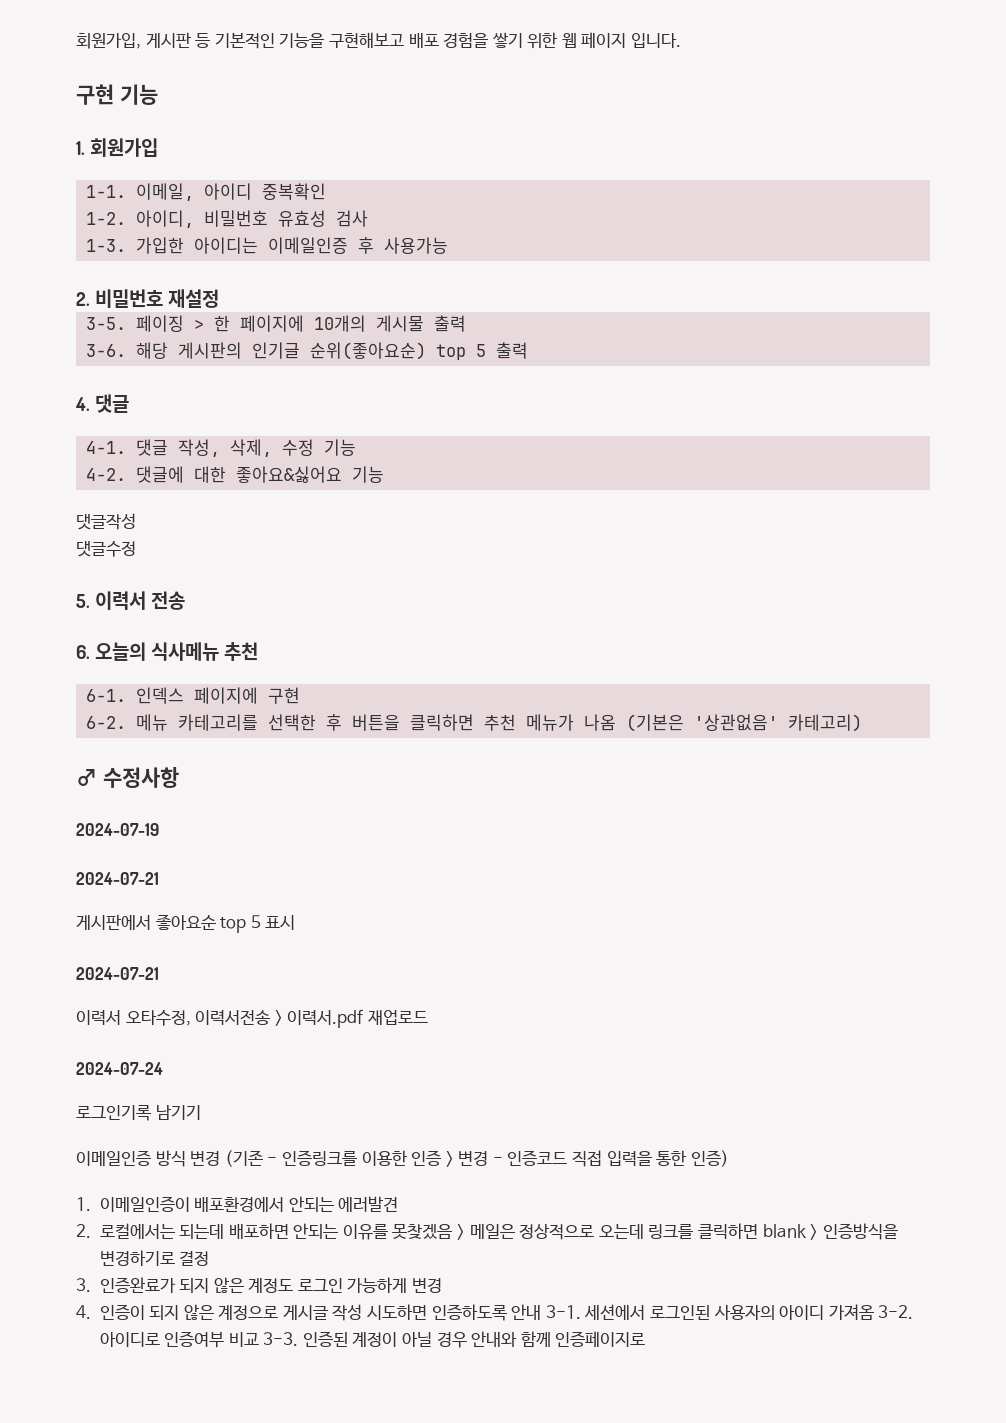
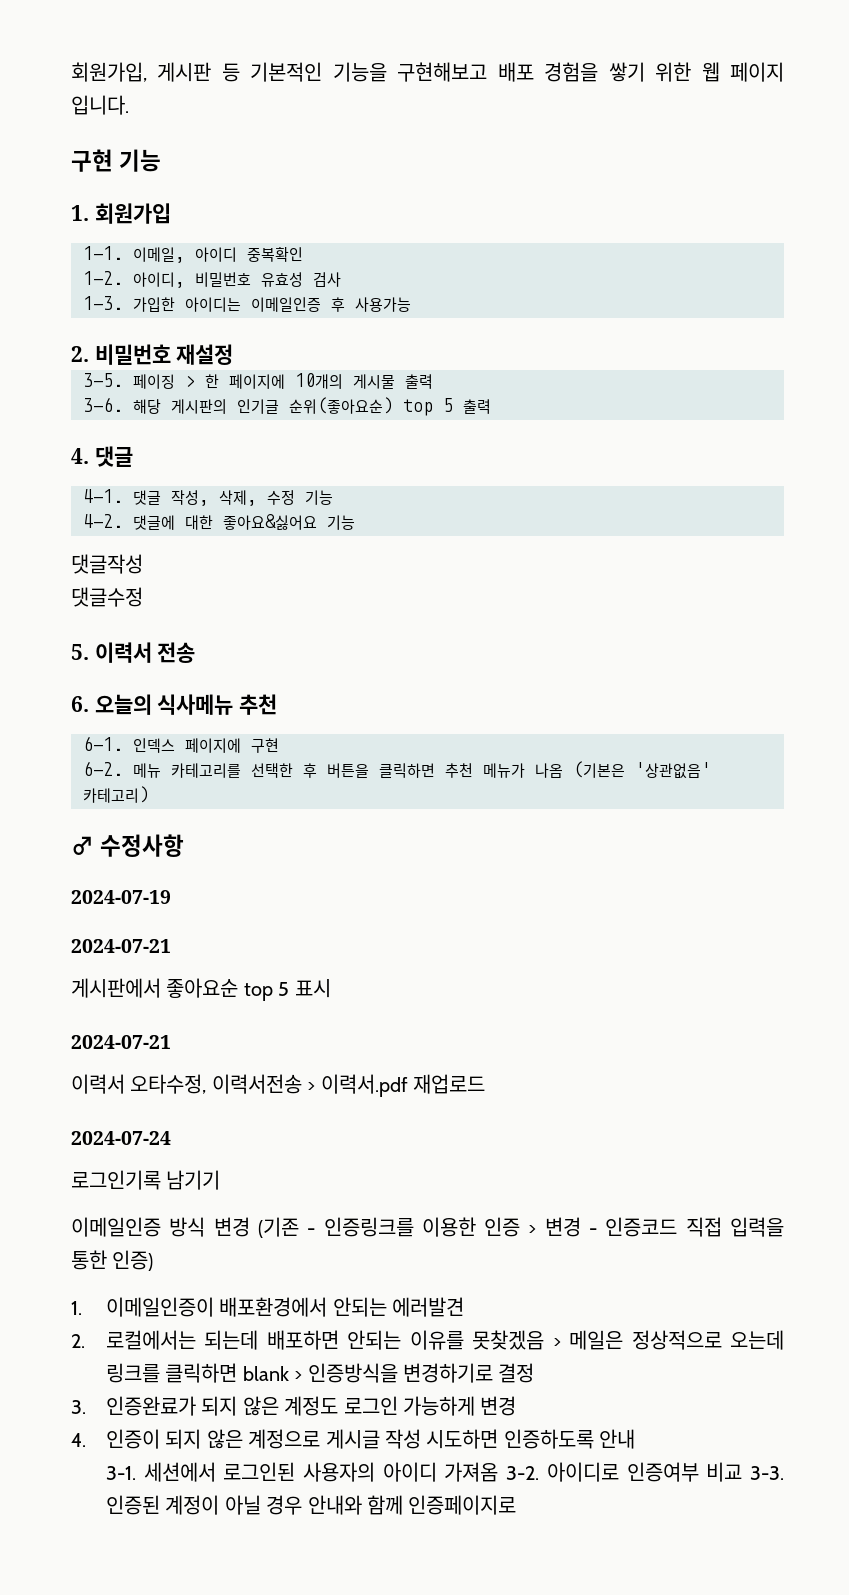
(542, 1312) none -> (636, 1439) //

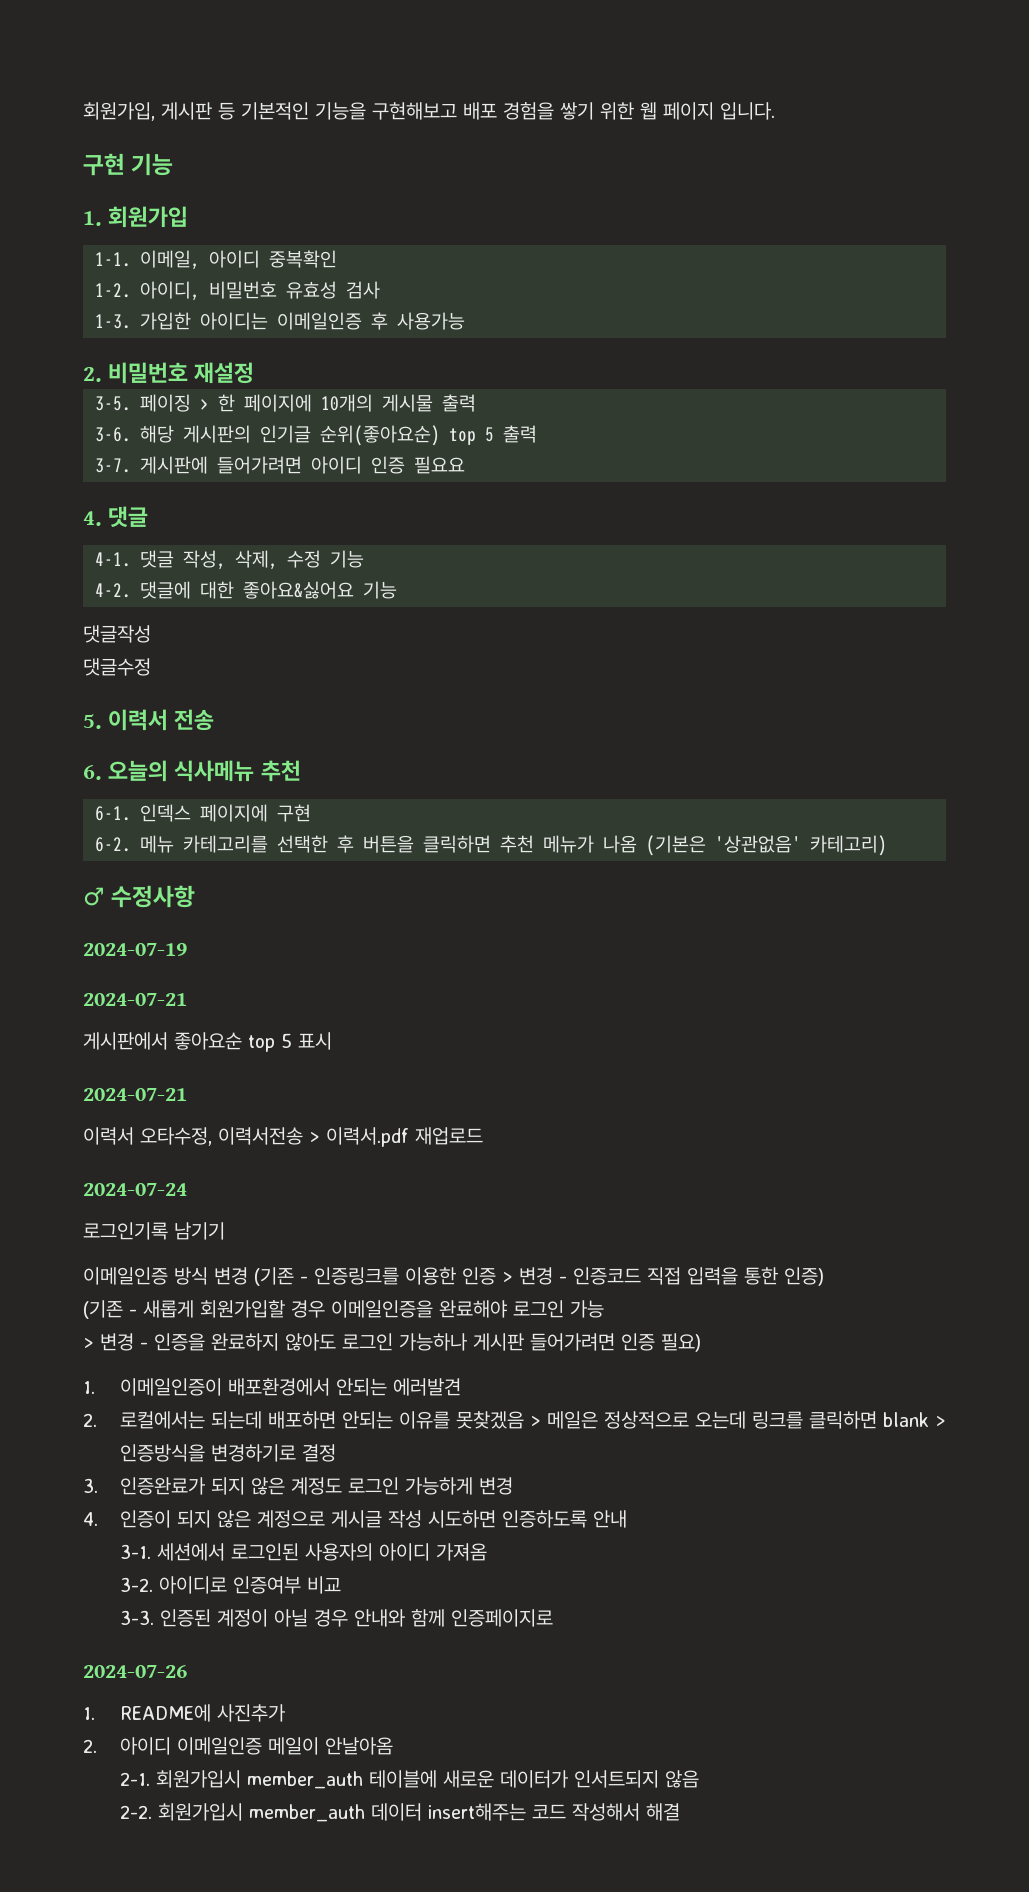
(491, 406) none -> [95,456,465,474] // 3-7. 게시판에 들어가려면 아이디 인증 필요요
(154, 1260) none -> [83,1300,604,1319] [83,1333,701,1352] // (기존 - 새롭게 회원가입할 경우 이메일인증을 완료해야 로그인 가능 // > 변경 - 인증을 완료하지 않아도 로그인 가능하나 게시판 들어가려면 인증 필요)
(499, 1472) none -> (487, 1552) //
(743, 1472) none -> (341, 1585) //
(517, 1505) none -> [83,1665,187,1678] [83,1704,285,1722] [83,1737,393,1755] [119,1770,699,1789] [119,1803,680,1822] // 2024-07-26 // 1. README에 사진추가 // 2. 아이디 이메일인증 메일이 안날아옴 // 2-1. 회원가입시 member_auth 테이블에 새로운 데이터가 인서트되지 않음 // 2-2. 회원가입시 member_auth 데이터 insert해주는 코드 작성해서 해결

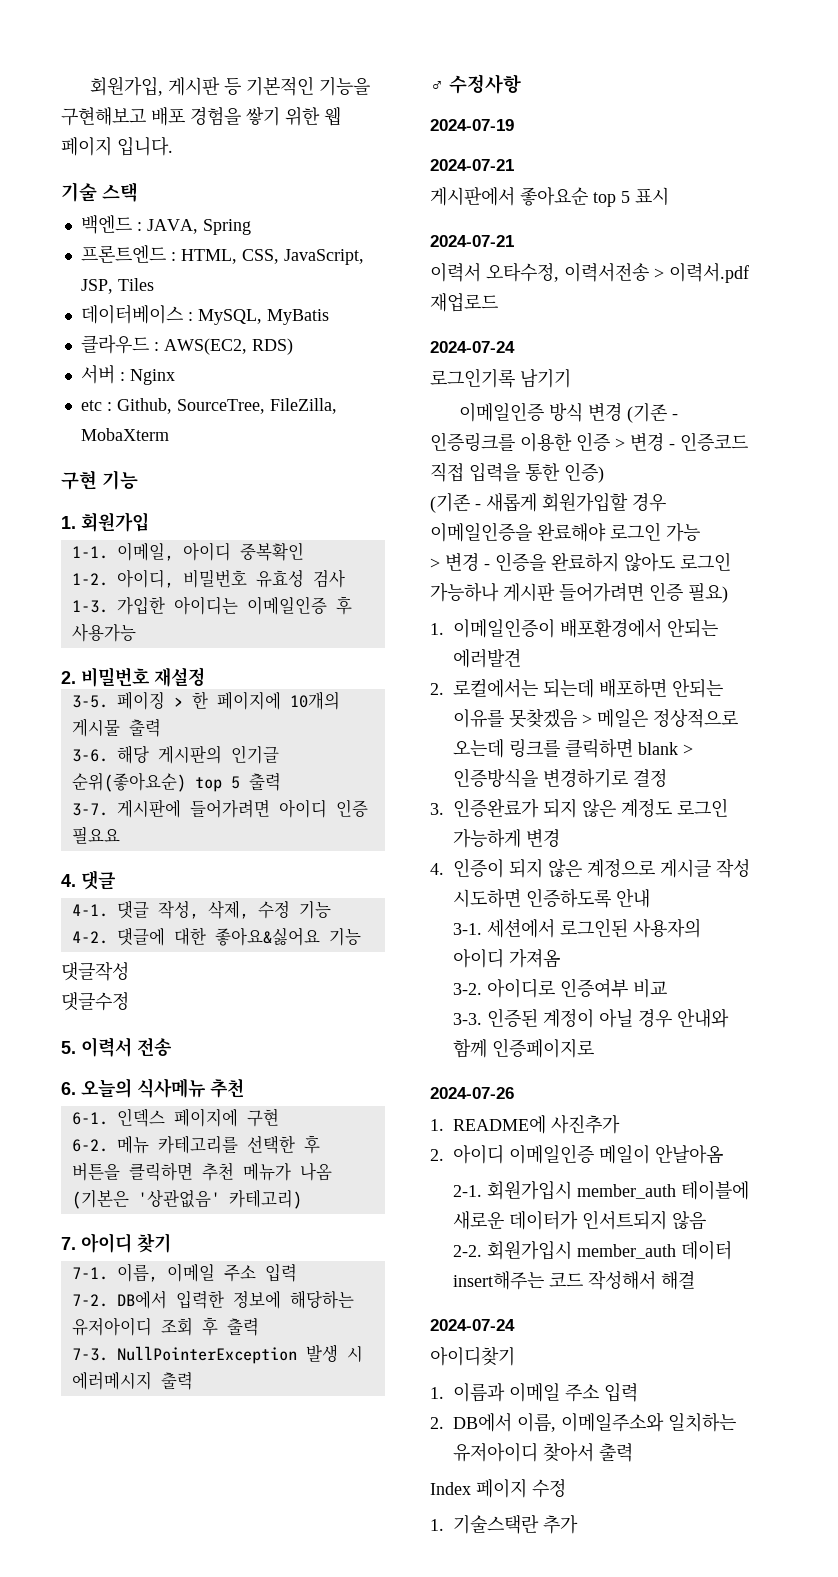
(775, 111) none -> [61,182,138,202] [80,215,251,235] [80,245,364,265] [80,278,154,294] [80,304,329,325] [80,335,293,355] [80,365,175,385] [80,398,337,414] [80,428,169,441] // 기술 스택 // 백엔드 : JAVA, Spring // 프론트엔드 : HTML, CSS, JavaScript, JSP, Tiles // 데이터베이스 : MySQL, MyBatis // 클라우드 : AWS(EC2, RDS) // 서버 : Nginx // etc : Github, SourceTree, FileZilla, MobaXterm
(887, 845) none -> [61,1233,171,1253] [71,1263,297,1282] [71,1290,354,1309] [71,1317,259,1336] [71,1344,363,1364] [71,1371,193,1390] // 7. 아이디 찾기 // 7-1. 이름, 이메일 주소 입력 // 7-2. DB에서 입력한 정보에 해당하는 유저아이디 조회 후 출력 // 7-3. NullPointerException 발생 시 에러메시지 출력
(680, 1812) none -> [430,1319,515,1331] [430,1346,515,1366] [430,1383,638,1402] [430,1412,736,1432] [453,1442,633,1462] [430,1478,566,1498] [430,1515,578,1534] // 2024-07-24 // 아이디찾기 // 1. 이름과 이메일 주소 입력 // 2. DB에서 이름, 이메일주소와 일치하는 유저아이디 찾아서 출력 // Index 페이지 수정 // 1. 기술스택란 추가

